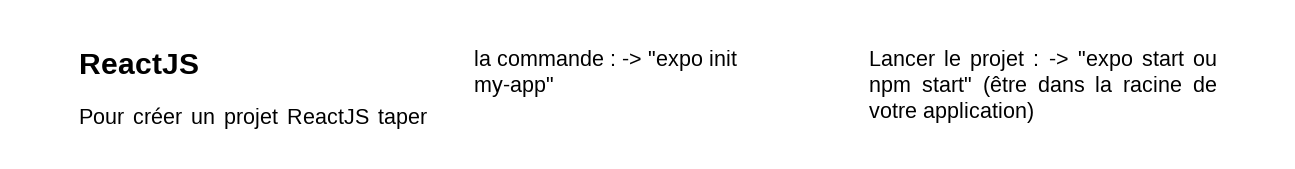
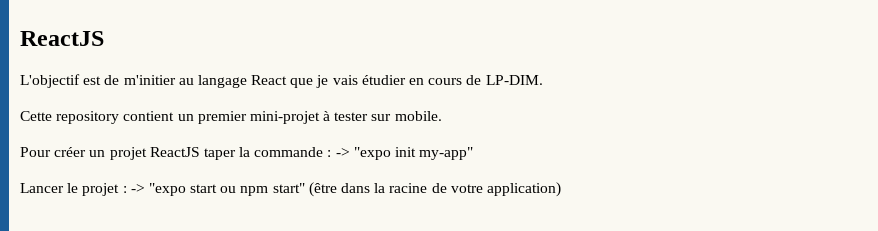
[79,54,199,74] ReactJS -> [20,31,104,46] [20,74,543,88] [20,111,442,124] ReactJS // L'objectif est de m'initier au langage React que je vais étudier en cours de LP-DIM. // Cette repository contient un premier mini-projet à tester sur mobile.

